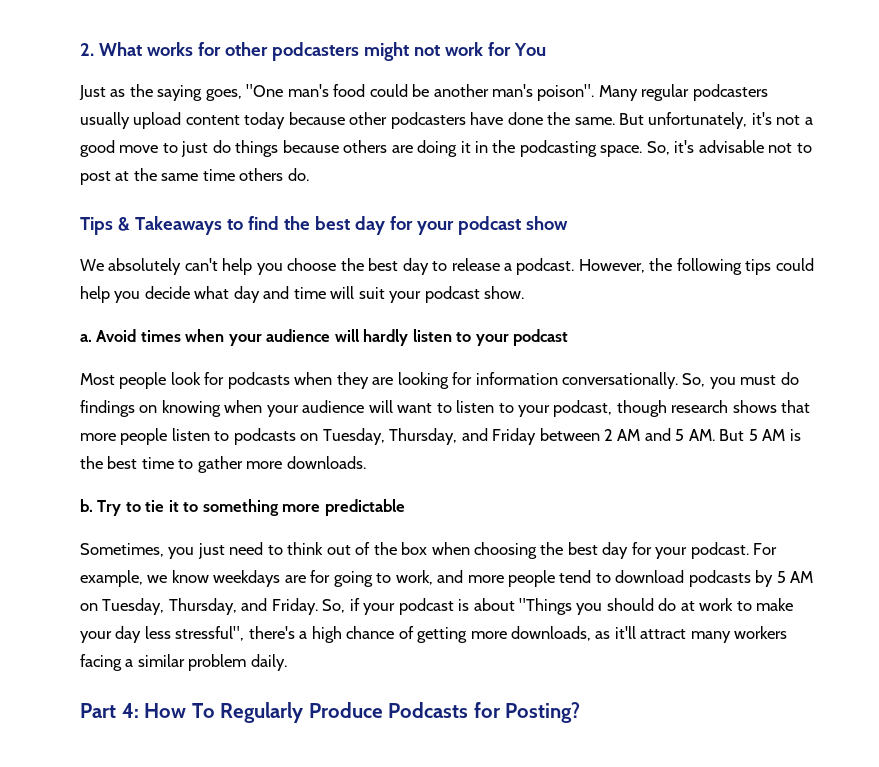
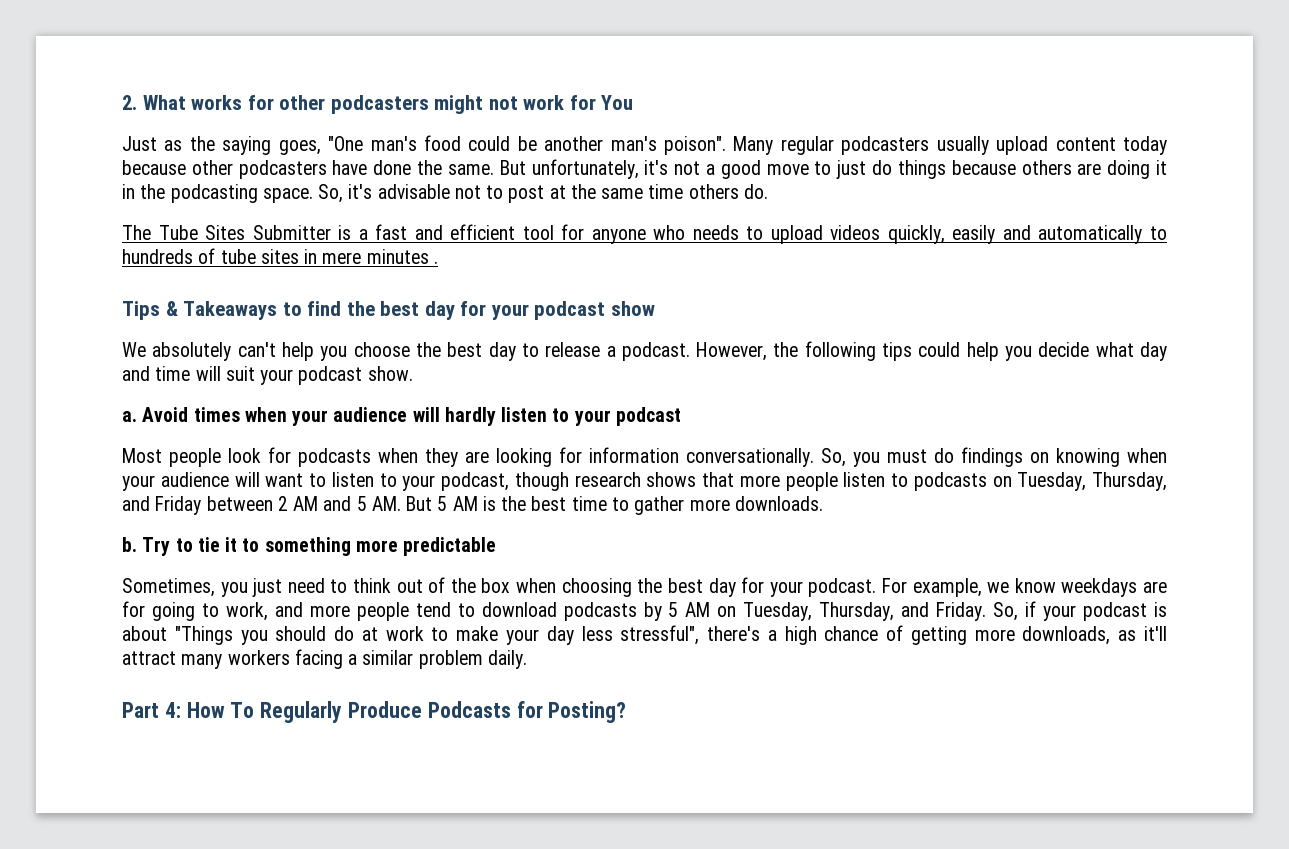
(309, 174) none -> [122,224,1167,244] [122,248,438,264] // The Tube Sites Submitter is a fast and efficient tool for anyone who needs to upload videos quickly, easily and automatically to hundreds of tube sites in mere minutes .

